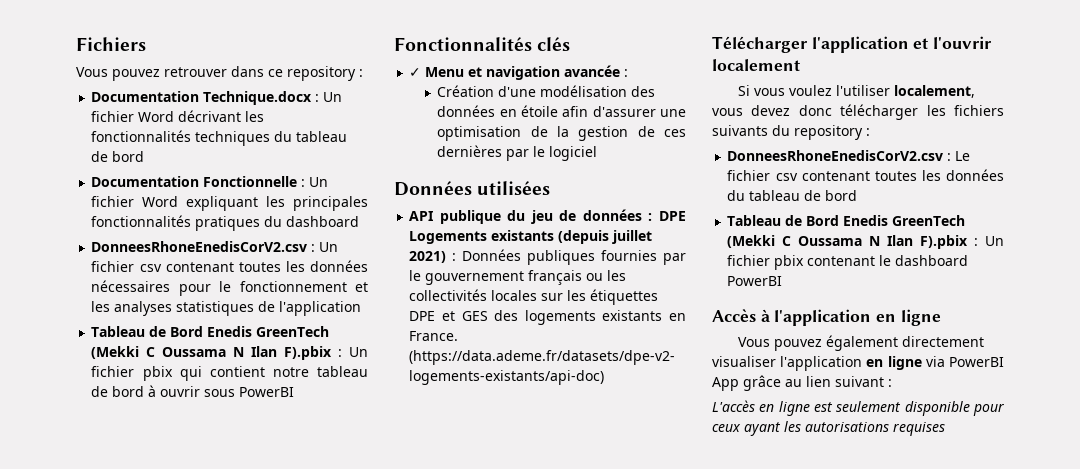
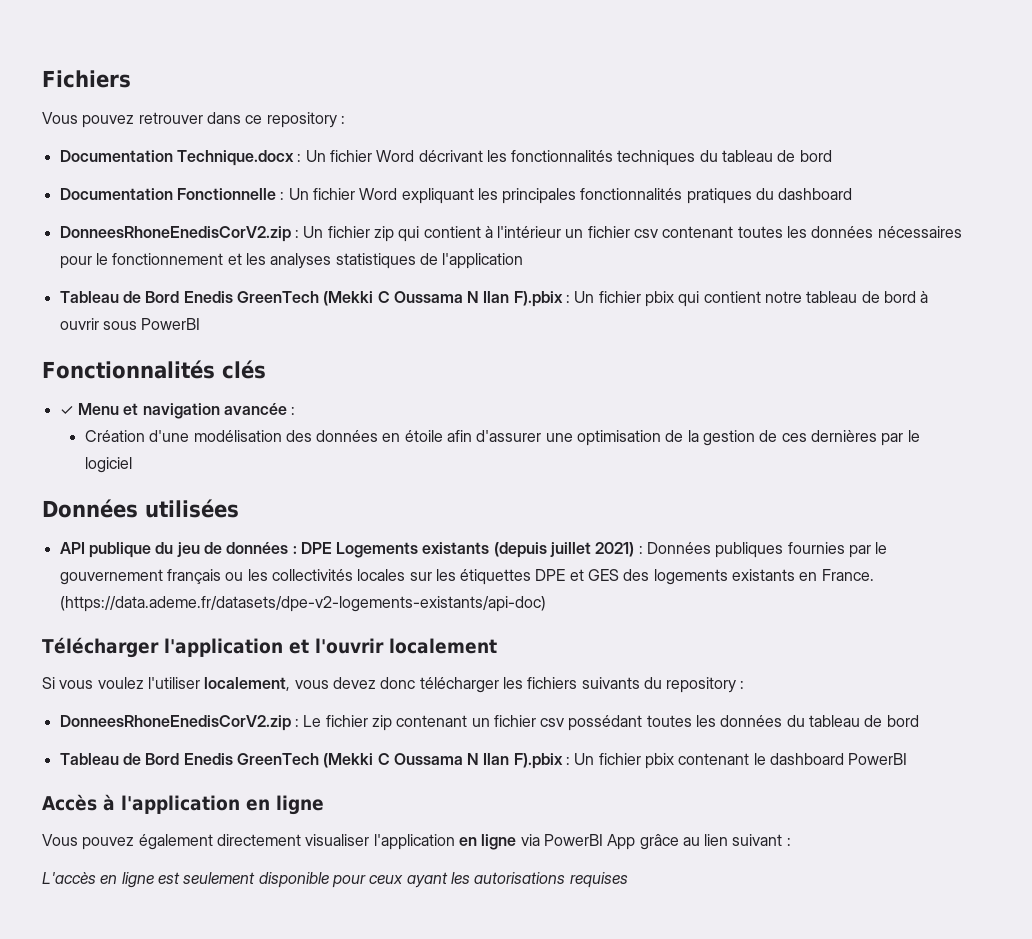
[91,241,339,252] [91,261,135,272] DonneesRhoneEnedisCorV2.csv : Un fichier -> [59,226,630,242] DonneesRhoneEnedisCorV2.zip : Un fichier zip qui contient à l'intérieur un fichier
[727,150,944,161] DonneesRhoneEnedisCorV2.csv -> [59,715,291,731] DonneesRhoneEnedisCorV2.zip
[775,171,870,181] csv contenant -> [371,715,643,731] zip contenant un fichier csv possédant

